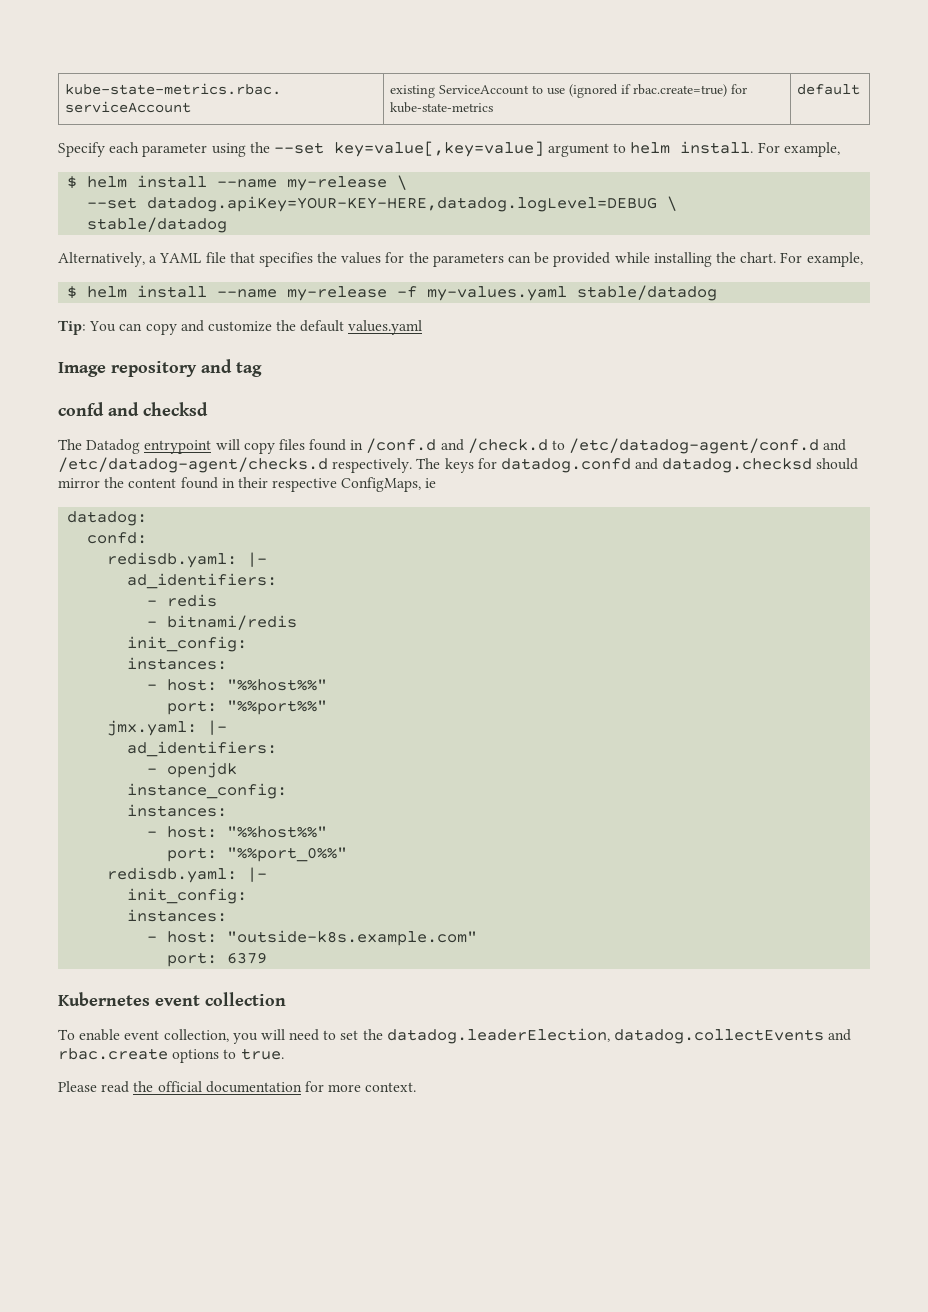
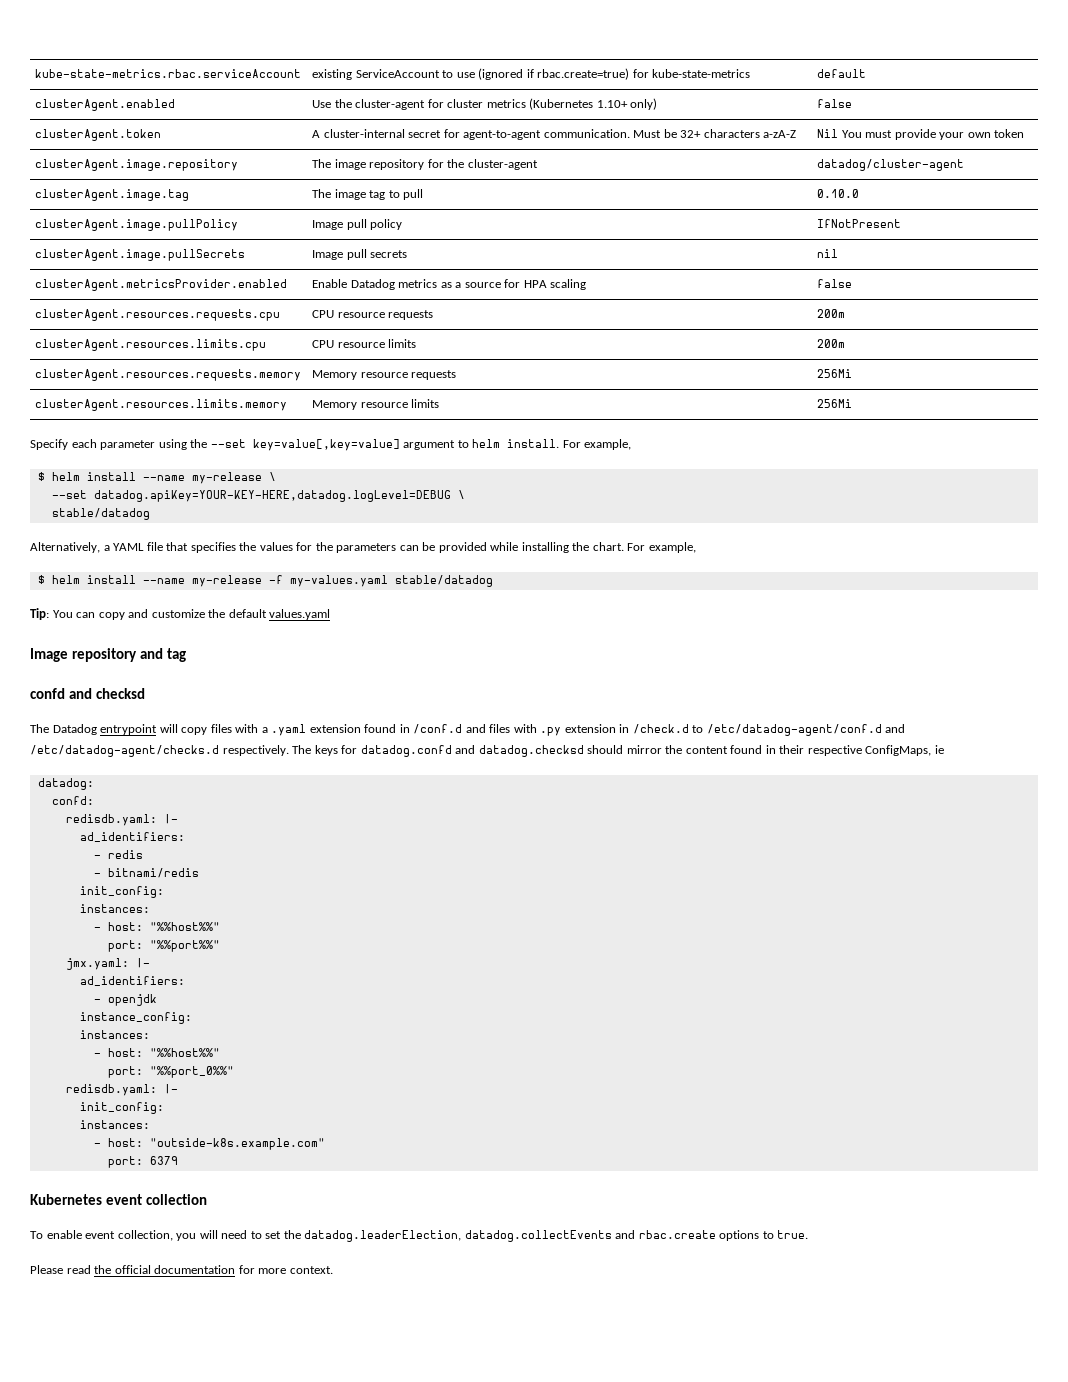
(861, 89) none -> [35,99,176,111] [312,98,658,110] [817,99,853,108] [35,129,162,141] [312,129,797,140] [817,129,1025,140] [35,159,239,171] [312,159,538,170] [817,159,965,171] [35,189,190,201] [312,189,424,200] [817,189,860,198] [35,219,239,231] [312,219,403,230] [817,219,902,228] [35,249,246,261] [312,249,408,260] [817,249,839,258] [35,279,288,291] [312,279,587,290] [817,279,853,288] [35,309,281,321] [312,310,434,320] [817,309,846,318] [35,339,267,351] [312,339,417,348] [817,339,846,348] [35,369,302,381] [312,370,457,380] [817,369,853,378] [35,399,288,411] [312,399,440,410] [817,399,853,408] // clusterAgent.enabled | Use the cluster-agent for cluster metrics (Kubernetes 1.10+ only) | false // clusterAgent.token | A cluster-internal secret for agent-to-agent communication. Must be 32+ characters a-zA-Z | Nil You must provide your own token // clusterAgent.image.repository | The image repository for the cluster-agent | datadog/cluster-agent // clusterAgent.image.tag | The image tag to pull | 0.10.0 // clusterAgent.image.pullPolicy | Image pull policy | IfNotPresent // clusterAgent.image.pullSecrets | Image pull secrets | nil // clusterAgent.metricsProvider.enabled | Enable Datadog metrics as a source for HPA scaling | false // clusterAgent.resources.requests.cpu | CPU resource requests | 200m // clusterAgent.resources.limits.cpu | CPU resource limits | 200m // clusterAgent.resources.requests.memory | Memory resource requests | 256Mi // clusterAgent.resources.limits.memory | Memory resource limits | 256Mi
[309,438,464,453] found in /conf.d and -> [235,724,630,736] with a .yaml extension found in /conf.d and files with .py extension in

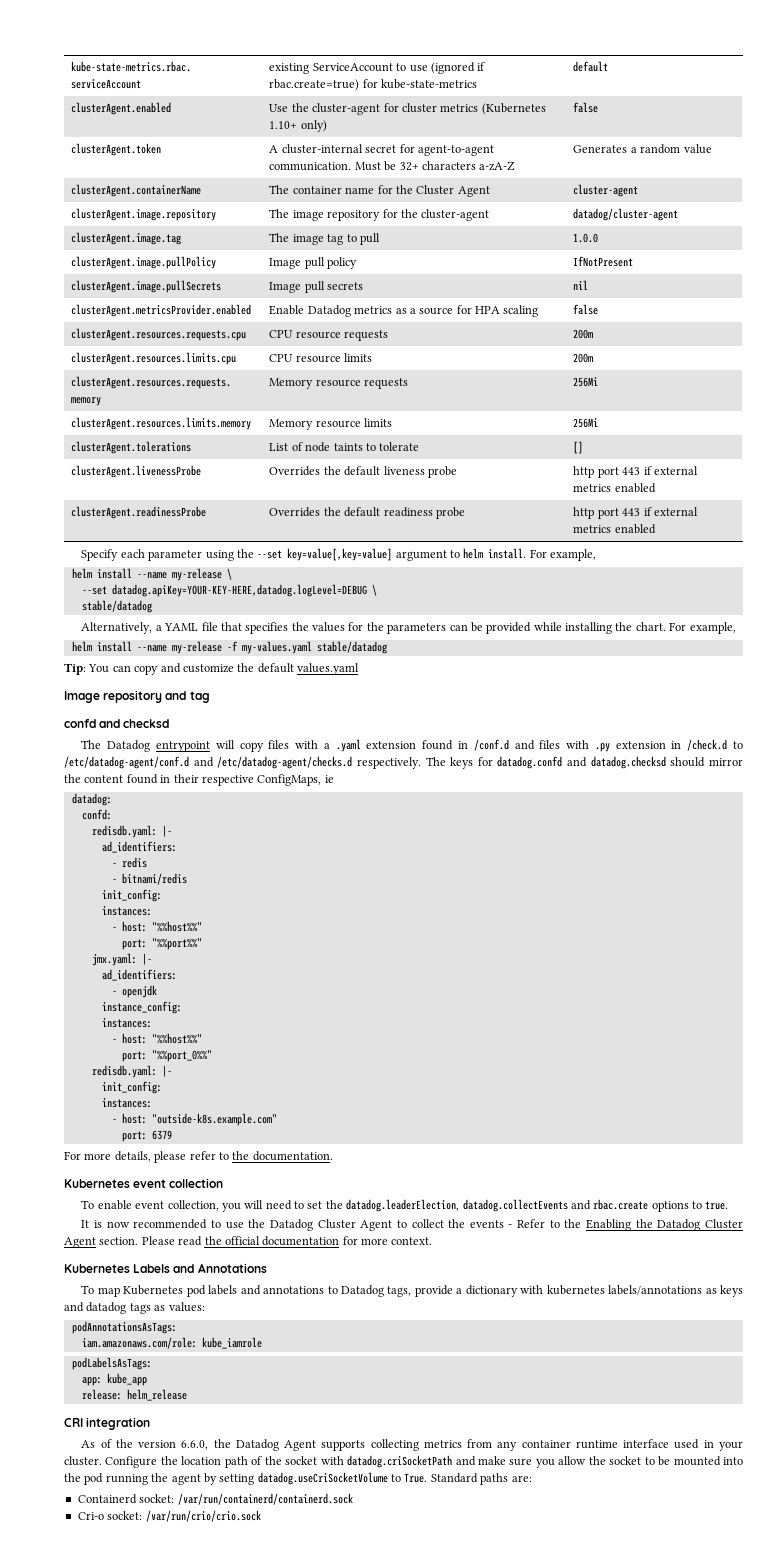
[817,129,1025,140] Nil You must provide your own token -> [573,144,712,154] [71,184,202,197] [269,185,490,197] [573,184,639,197] Generates a random value // clusterAgent.containerName | The container name for the Cluster Agent | cluster-agent
[817,189,860,198] 0.10.0 -> [573,233,599,243] 1.0.0
(853, 403) none -> [71,441,192,454] [269,442,420,452] [573,441,584,454] [71,465,202,478] [269,466,457,478] [573,466,698,478] [573,483,656,493] [71,506,207,519] [269,507,465,519] [573,507,698,519] [573,524,656,534] // clusterAgent.tolerations | List of node taints to tolerate | [] // clusterAgent.livenessProbe | Overrides the default liveness probe | http port 443 if external metrics enabled // clusterAgent.readinessProbe | Overrides the default readiness probe | http port 443 if external metrics enabled
[37,472,45,481] $ -> (597, 555) none
[37,575,45,584] $ -> (736, 628) none
(178, 1160) none -> [64,1151,333,1163] // For more details, please refer to the documentation.
(809, 1234) none -> [81,1219,743,1231] [64,1237,139,1248] It is now recommended to use the Datadog Cluster Agent to collect the events - Refer to the Enabling the Datadog Cluster Agent section.
(333, 1270) none -> [64,1263,267,1273] [81,1285,744,1297] [64,1302,205,1314] [71,1321,177,1334] [81,1337,262,1349] [71,1357,152,1370] [81,1373,147,1386] [81,1389,187,1401] [64,1417,151,1430] [81,1439,743,1451] [64,1455,744,1468] [64,1472,532,1485] [77,1493,353,1505] [77,1510,261,1522] // Kubernetes Labels and Annotations // To map Kubernetes pod labels and annotations to Datadog tags, provide a dictionary with kubernetes labels/annotations as keys and datadog tags as values: // podAnnotationsAsTags: // iam.amazonaws.com/role: kube_iamrole // podLabelsAsTags: // app: kube_app // release: helm_release // CRI integration // As of the version 6.6.0, the Datadog Agent supports collecting metrics from any container runtime interface used in your cluster. Configure the location path of the socket with datadog.criSocketPath and make sure you allow the socket to be mounted into the pod running the agent by setting datadog.useCriSocketVolume to True. Standard paths are: // Containerd socket: /var/run/containerd/containerd.sock // Cri-o socket: /var/run/crio/crio.sock

